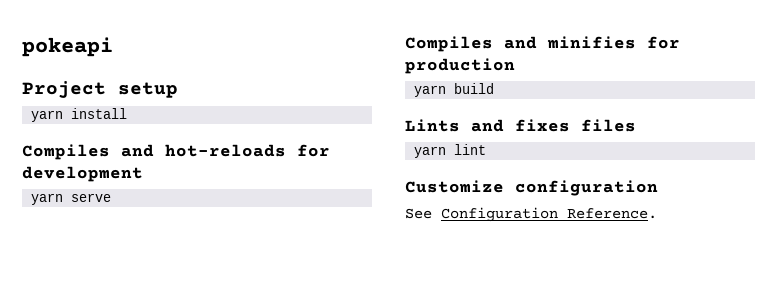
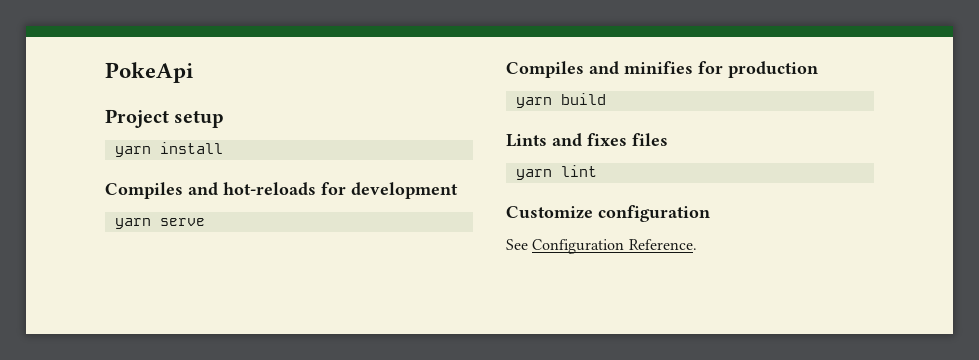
[22,37,113,57] pokeapi -> [105,62,193,83] PokeApi

